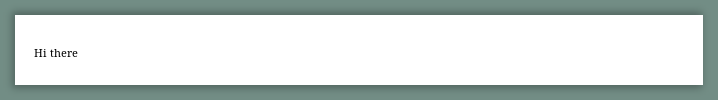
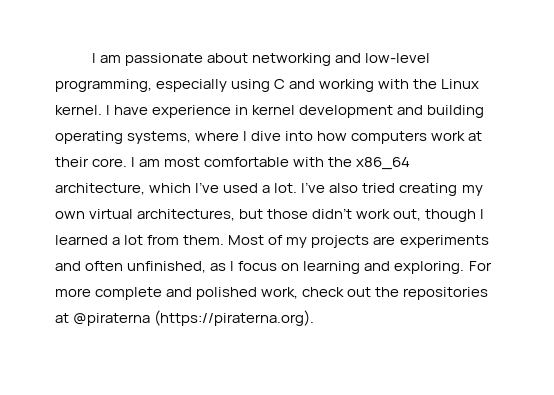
[34,49,78,57] Hi there -> [91,53,431,66] [55,79,480,92] [55,105,485,118] [55,131,483,144] [55,157,411,170] [55,182,483,196] [55,208,485,222] [55,235,489,248] [55,261,492,274] [55,287,489,300] [55,310,315,326] I am passionate about networking and low-level programming, especially using C and working with the Linux kernel. I have experience in kernel development and building operating systems, where I dive into how computers work at their core. I am most comfortable with the x86_64 architecture, which I’ve used a lot. I’ve also tried creating my own virtual architectures, but those didn’t work out, though I learned a lot from them. Most of my projects are experiments and often unfinished, as I focus on learning and exploring. For more complete and polished work, check out the repositories at @piraterna (https://piraterna.org).

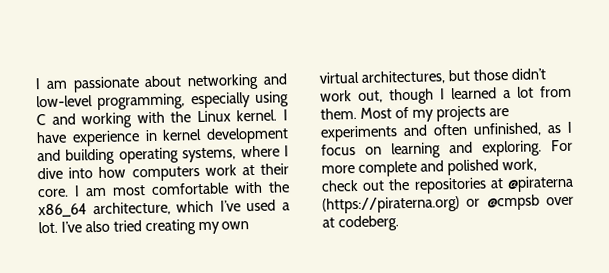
[154,310,315,326] (https://piraterna.org). -> [322,194,574,214] [322,215,399,232] (https://piraterna.org) or @cmpsb over at codeberg.

